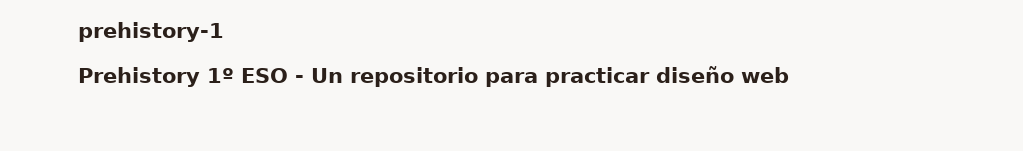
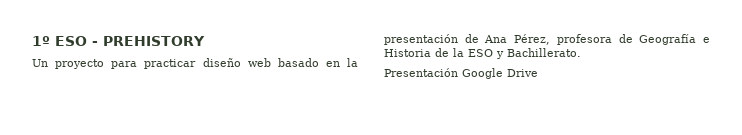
[78,22,224,42] [78,67,200,87] prehistory-1 // Prehistory -> (32, 41) none
[311,67,478,87] Un repositorio -> [103,36,205,46] [32,59,105,69] PREHISTORY // Un proyecto
(789, 75) none -> [277,58,358,67] [384,34,710,45] [384,48,581,59] [384,68,538,79] basado en la presentación de Ana Pérez, profesora de Geografía e Historia de la ESO y Bachillerato. // Presentación Google Drive

